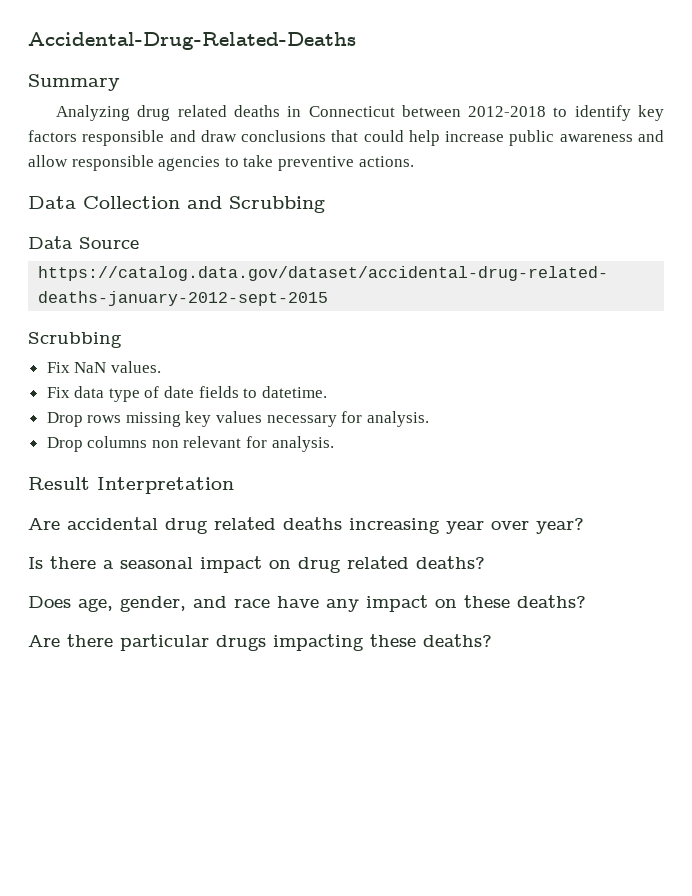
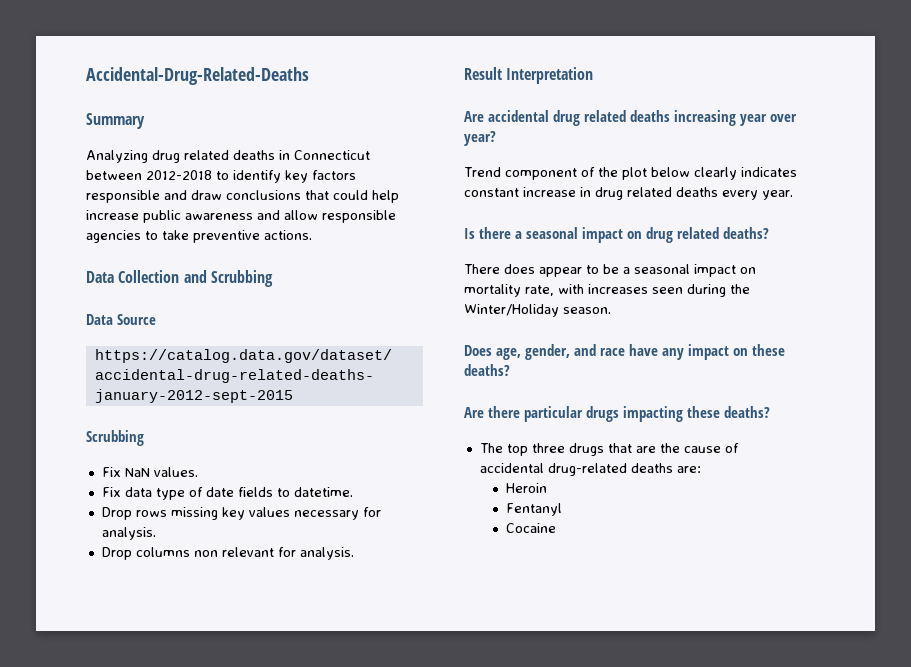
(584, 526) none -> [464,167,797,180] [464,187,793,200] // Trend component of the plot below clearly indicates constant increase in drug related deaths every year.
(485, 562) none -> [464,264,756,277] [464,284,750,297] [464,304,611,317] // There does appear to be a seasonal impact on mortality rate, with increases seen during the Winter/Holiday season.
(492, 640) none -> [479,443,739,456] [479,463,701,476] [505,483,547,493] [505,503,562,516] [505,523,556,533] // The top three drugs that are the cause of accidental drug-related deaths are: // Heroin // Fentanyl // Cocaine

